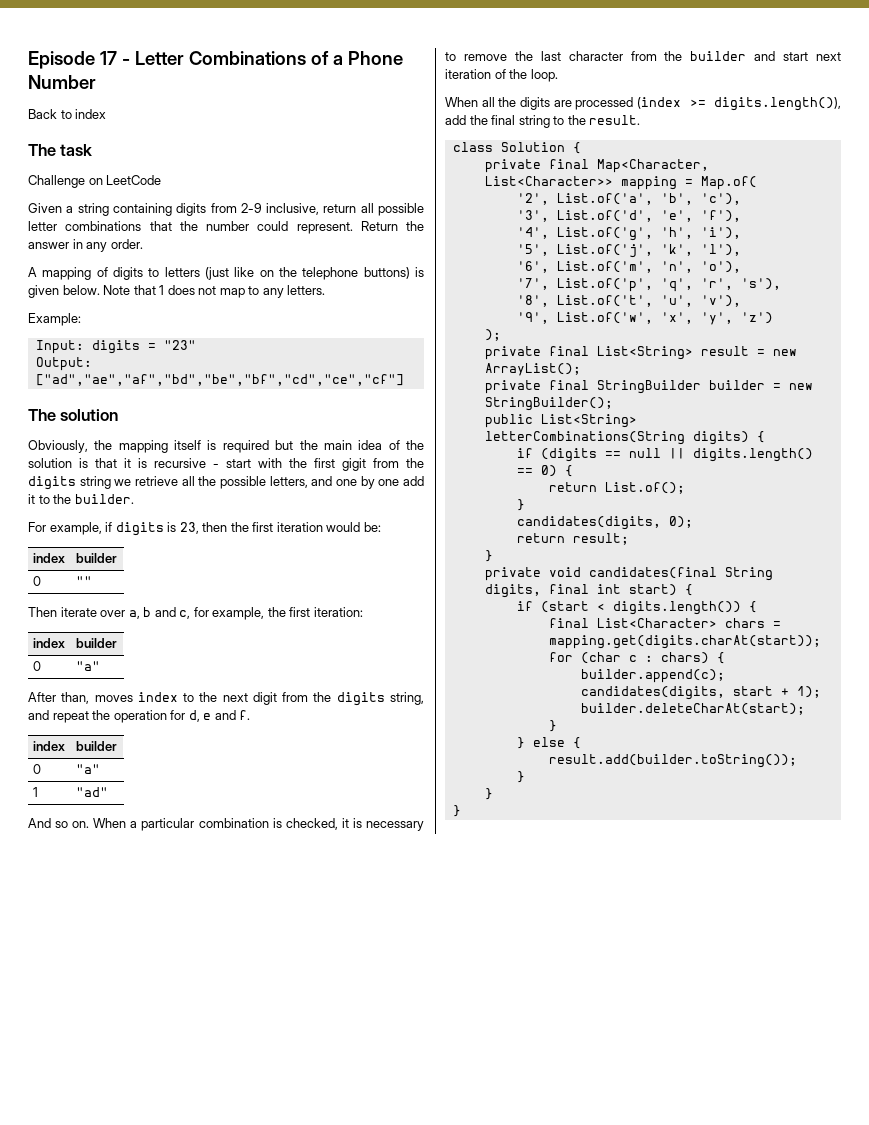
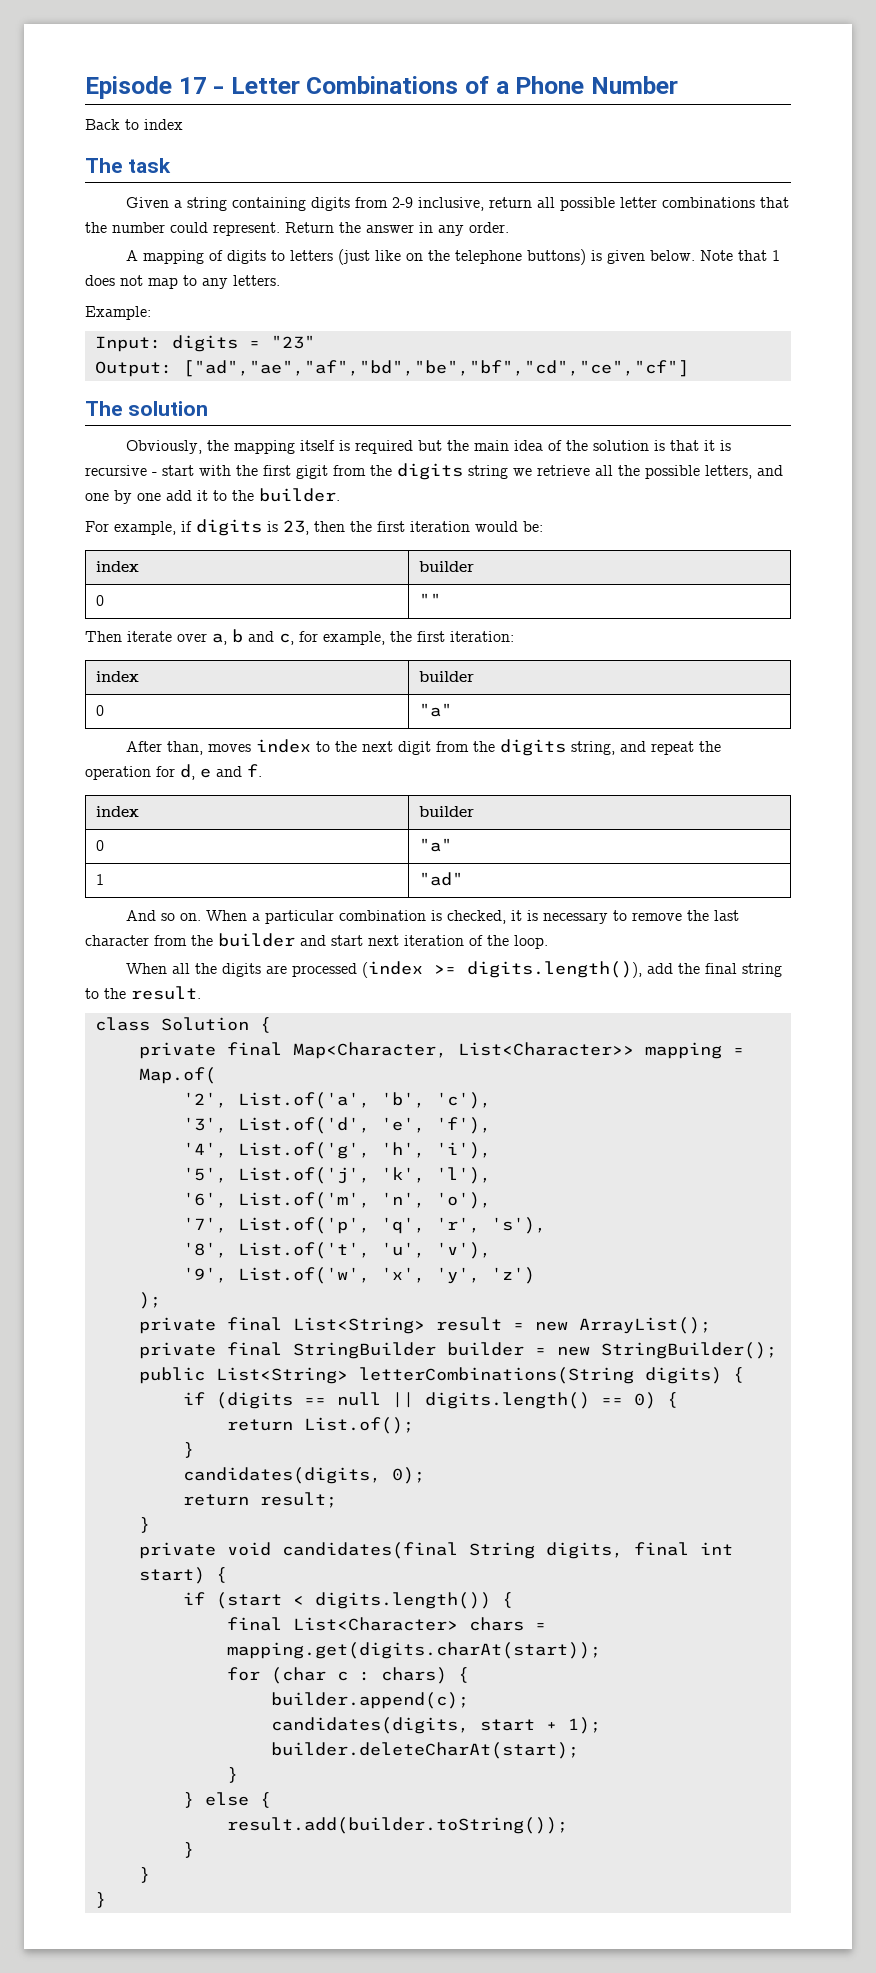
[28,175,162,188] // Challenge on LeetCode -> (171, 165) none

